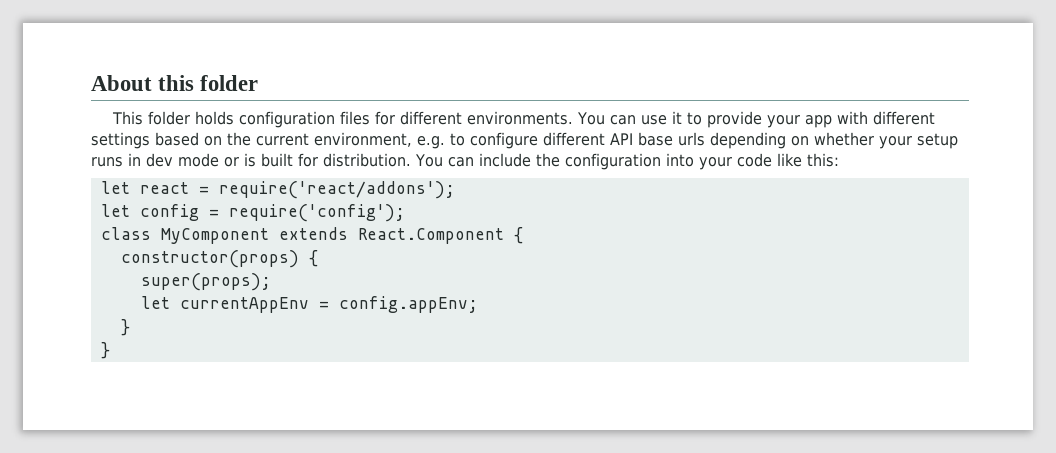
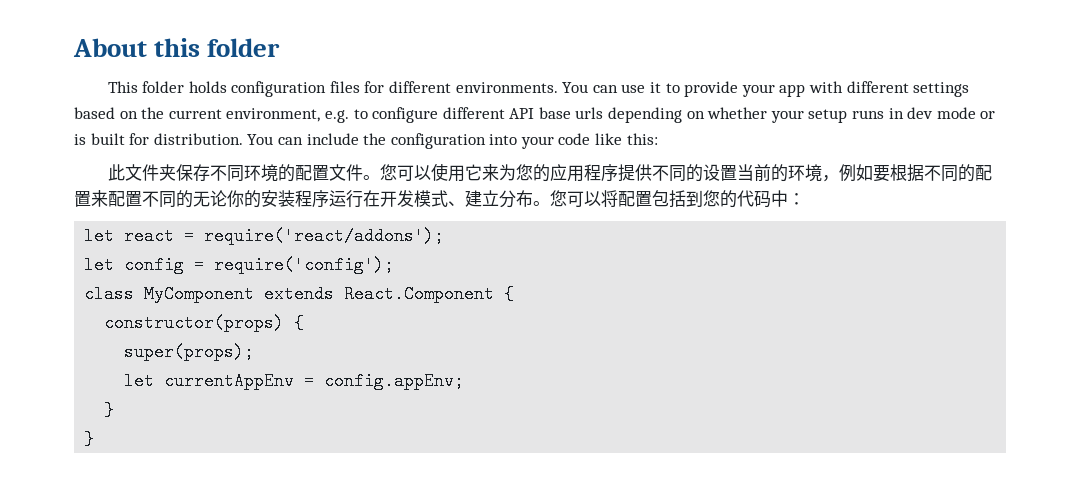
(839, 160) none -> [107,163,992,182] [74,190,805,208] // 此文件夹保存不同环境的配置文件。您可以使用它来为您的应用程序提供不同的设置当前的环境，例如要根据不同的配置来配置不同的无论你的安装程序运行在开发模式、建立分布。您可以将配置包括到您的代码中：

